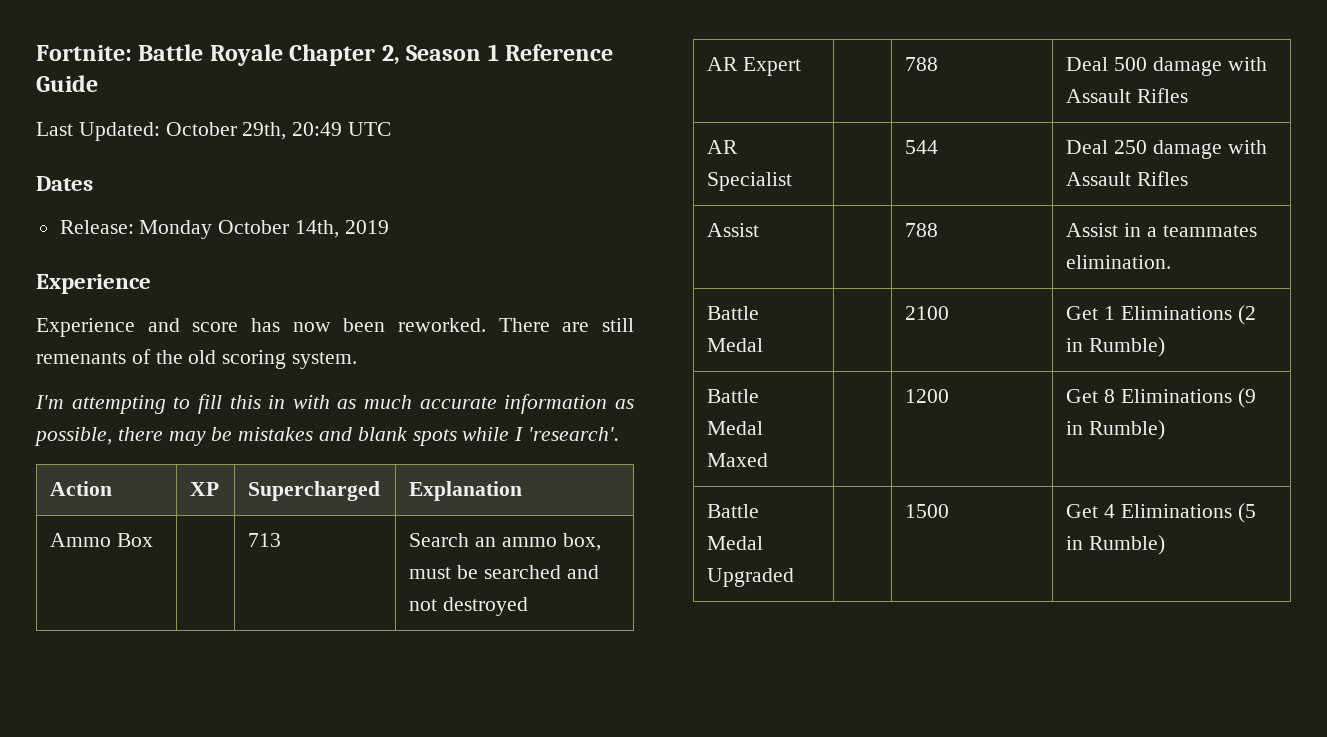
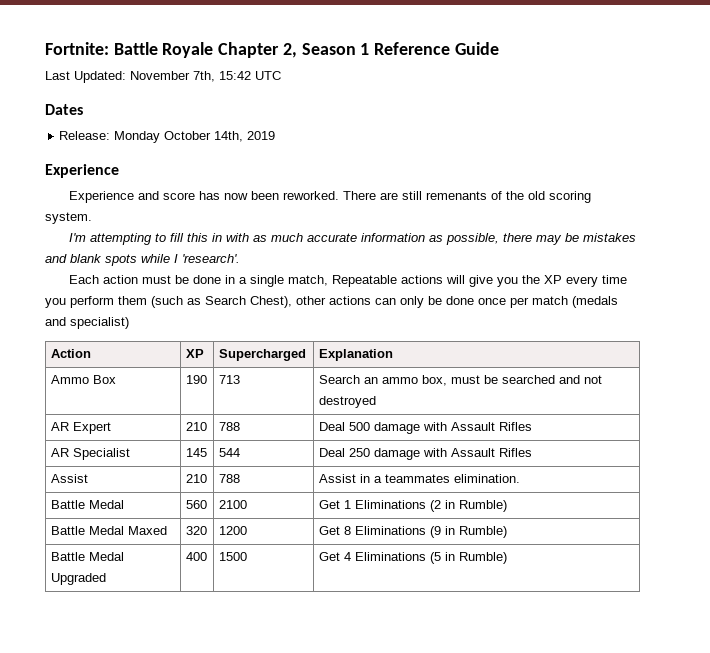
[165,122,343,140] October 29th, 20:49 -> [130,71,251,82] November 7th, 15:42
(620, 434) none -> [69,275,628,287] [45,296,618,308] [45,317,129,329] // Each action must be done in a single match, Repeatable actions will give you the XP every time you perform them (such as Search Chest), other actions can only be done once per match (medals and specialist)
(153, 540) none -> [185,375,207,384] 190
(801, 66) none -> [185,422,207,431] 210
(793, 181) none -> [185,448,207,457] 145
(760, 230) none -> [185,474,207,483] 210
(764, 345) none -> [185,500,207,509] 560
(769, 460) none -> [185,526,207,535] 320
(795, 577) none -> [185,552,207,561] 400

